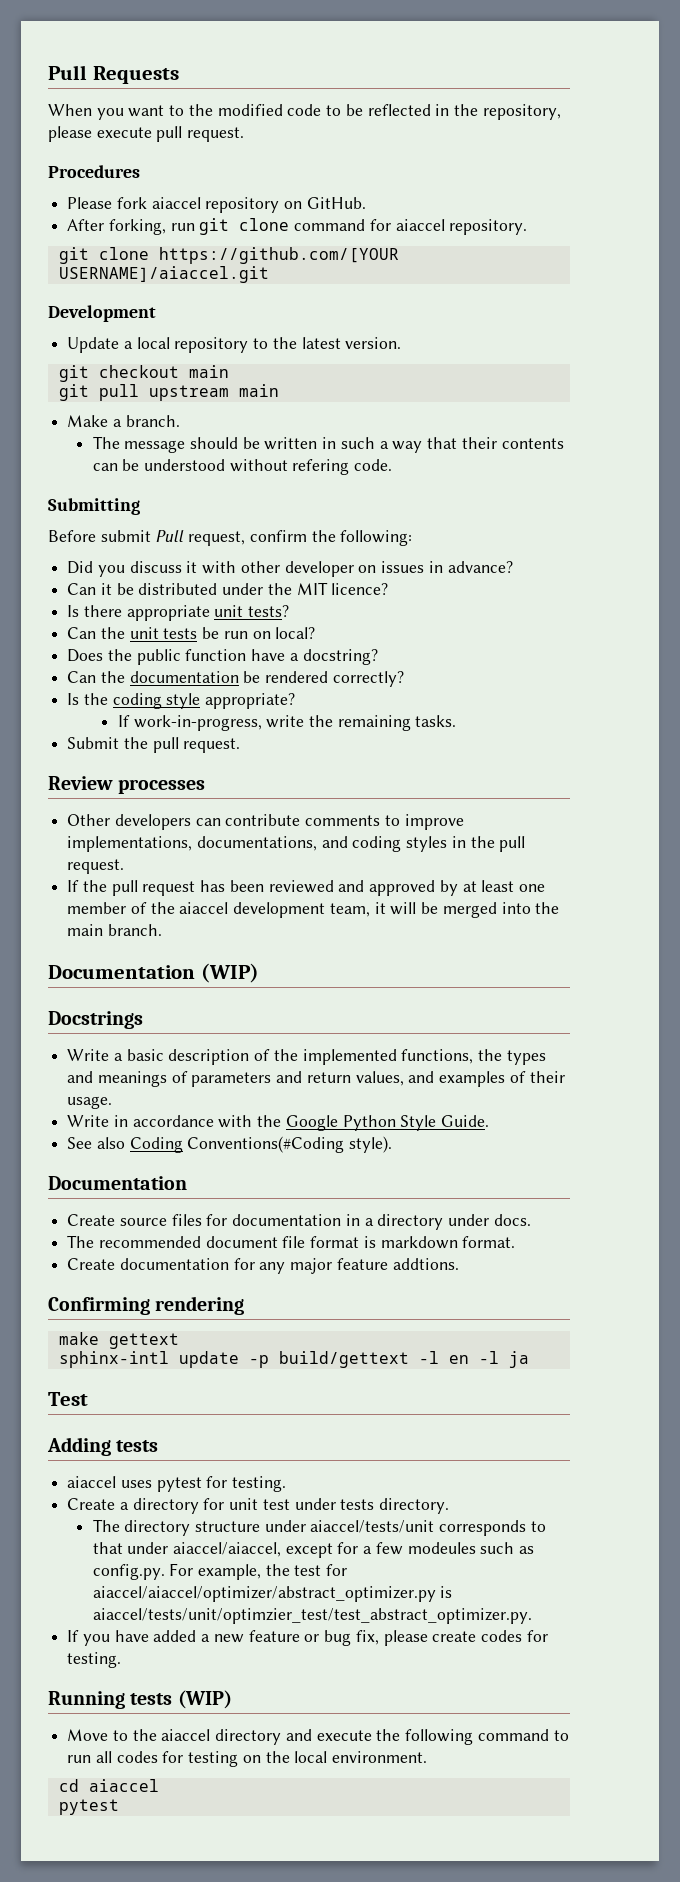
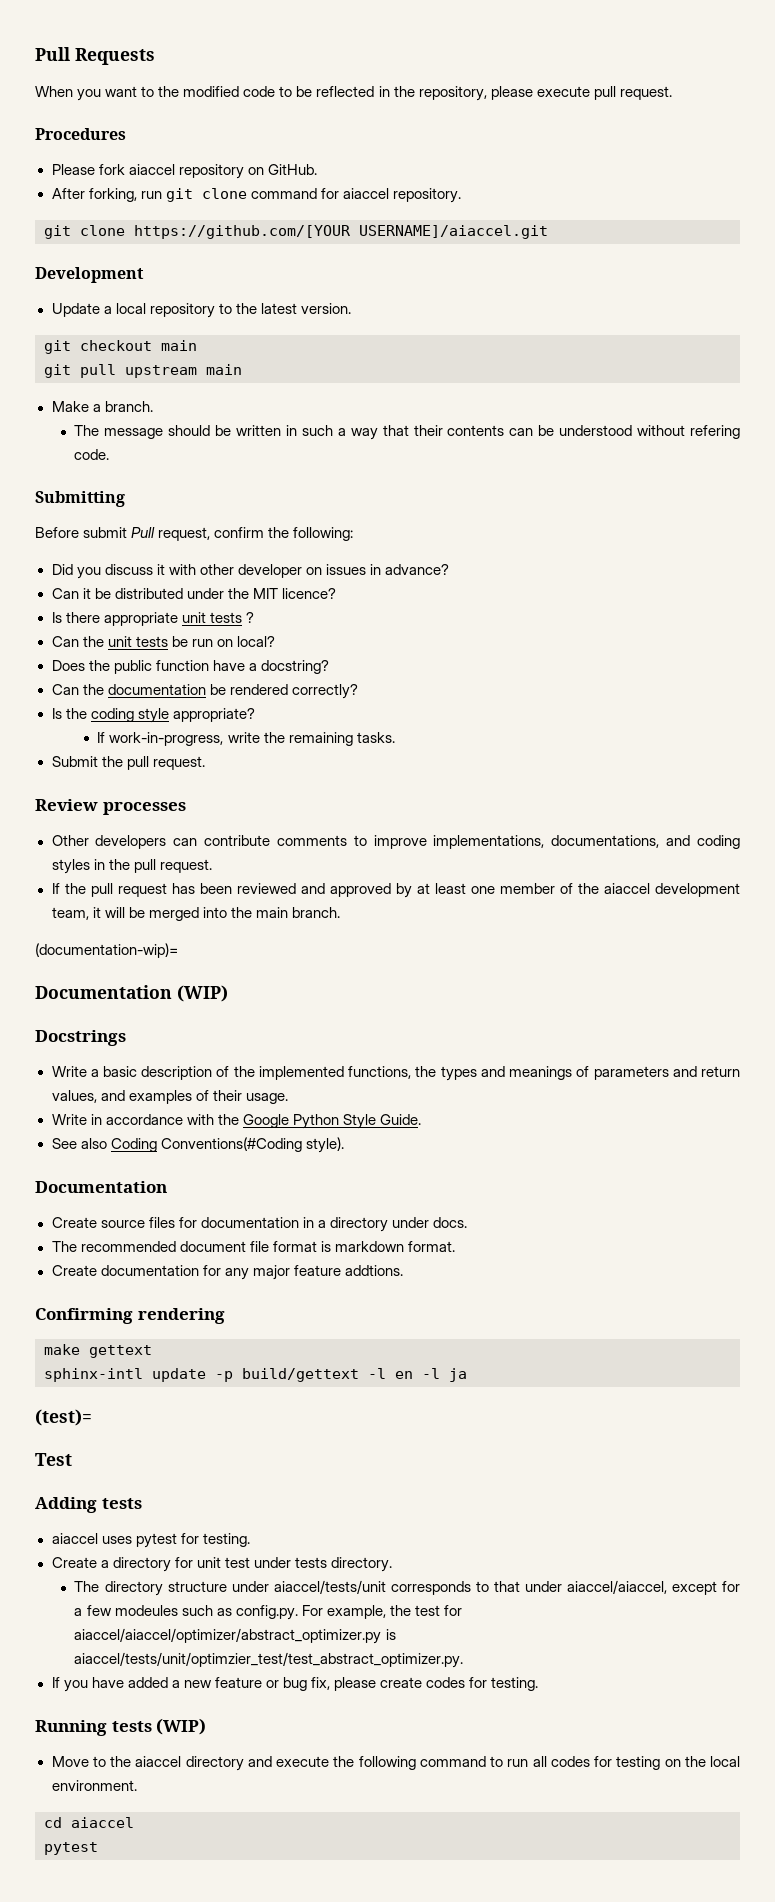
[248,605,290,617] tests? -> [209,612,254,623] tests ?
(162, 930) none -> [35,943,178,958] // (documentation-wip)=
(529, 1359) none -> [35,1409,92,1426] // (test)=

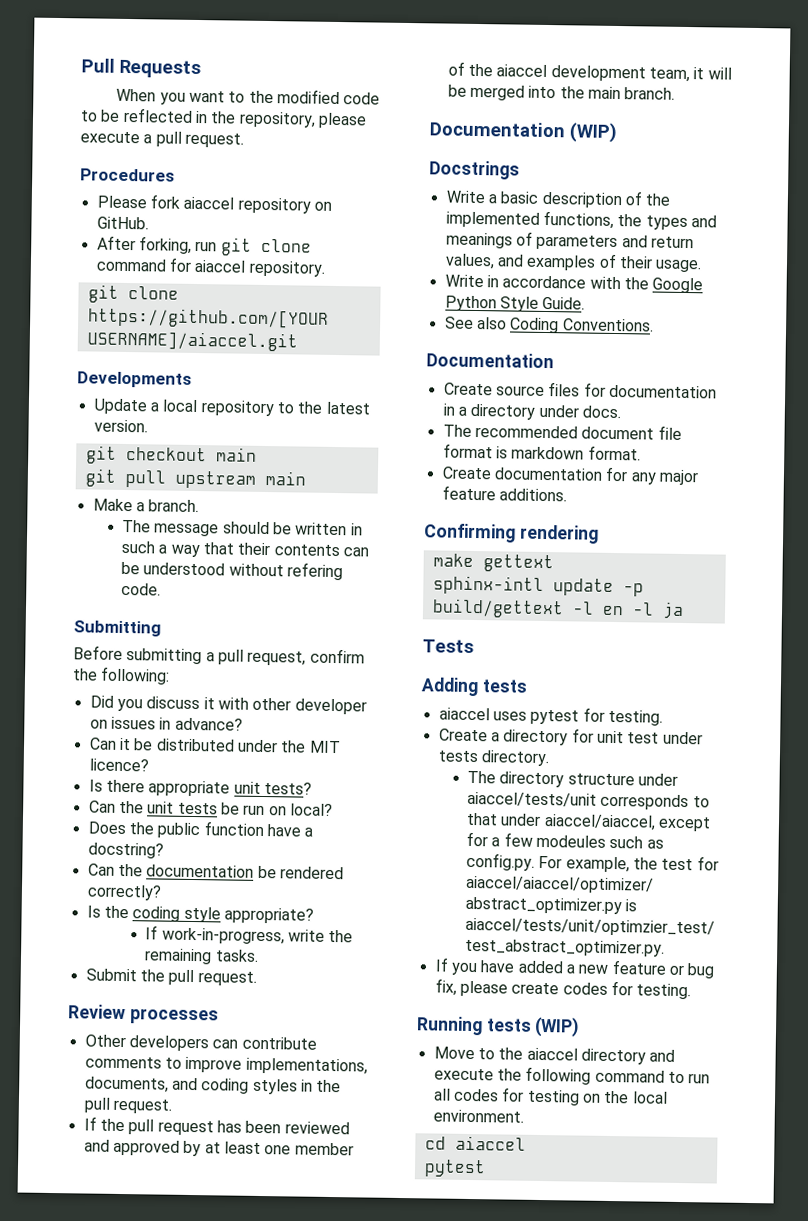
(590, 91) none -> [143,134,153,144] a
[35,267,144,283] Development -> [77,371,192,388] Developments
[83,527,156,538] submit Pull -> [126,648,244,665] submitting a pull
[209,612,254,623] tests ? -> [263,782,312,795] tests?
[551,835,660,848] documentations, -> [84,1076,169,1093] documents,
[35,943,178,958] // (documentation-wip)= -> (676, 93) none
[160,1137,344,1153] Conventions(#Coding style). -> [562,318,654,332] Conventions.
[344,1265,403,1276] addtions. -> [498,488,567,502] additions.
[35,1409,92,1426] [35,1453,72,1466] (test)= // Test -> [422,639,474,653] Tests

